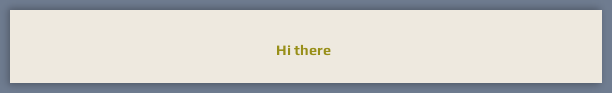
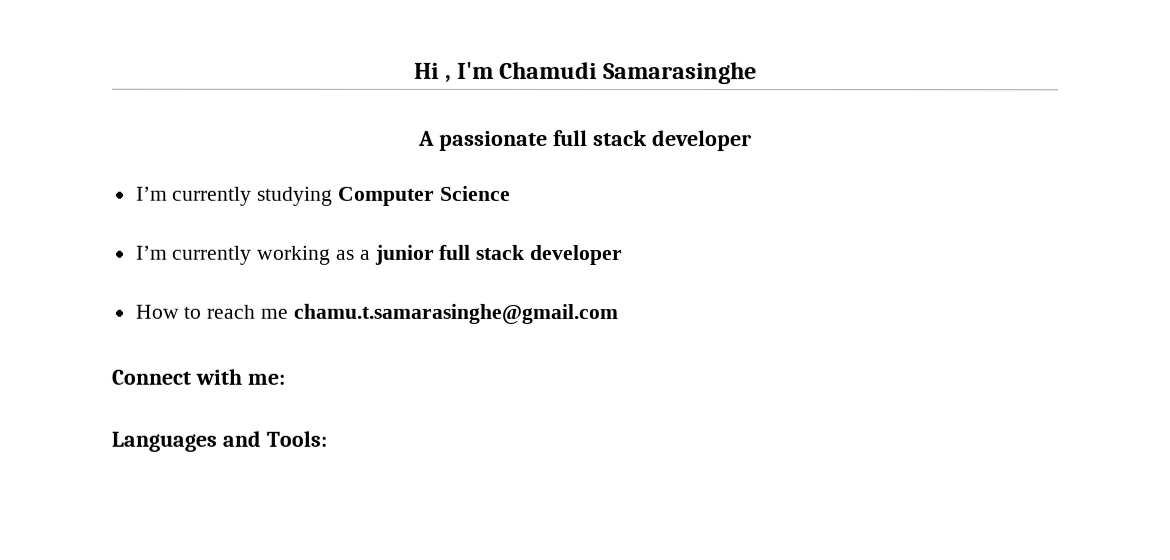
[294,44,332,56] there -> [444,61,757,85] [418,129,752,152] [135,185,511,206] [135,244,624,266] [134,303,618,325] [111,368,285,385] [111,430,327,452] , I'm Chamudi Samarasinghe // A passionate full stack developer // I’m currently studying Computer Science // I’m currently working as a junior full stack developer // How to reach me chamu.t.samarasinghe@gmail.com // Connect with me: // Languages and Tools:

